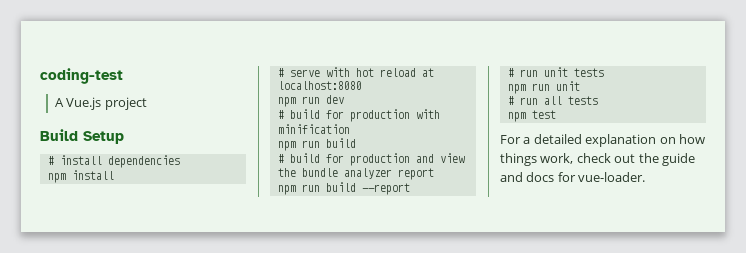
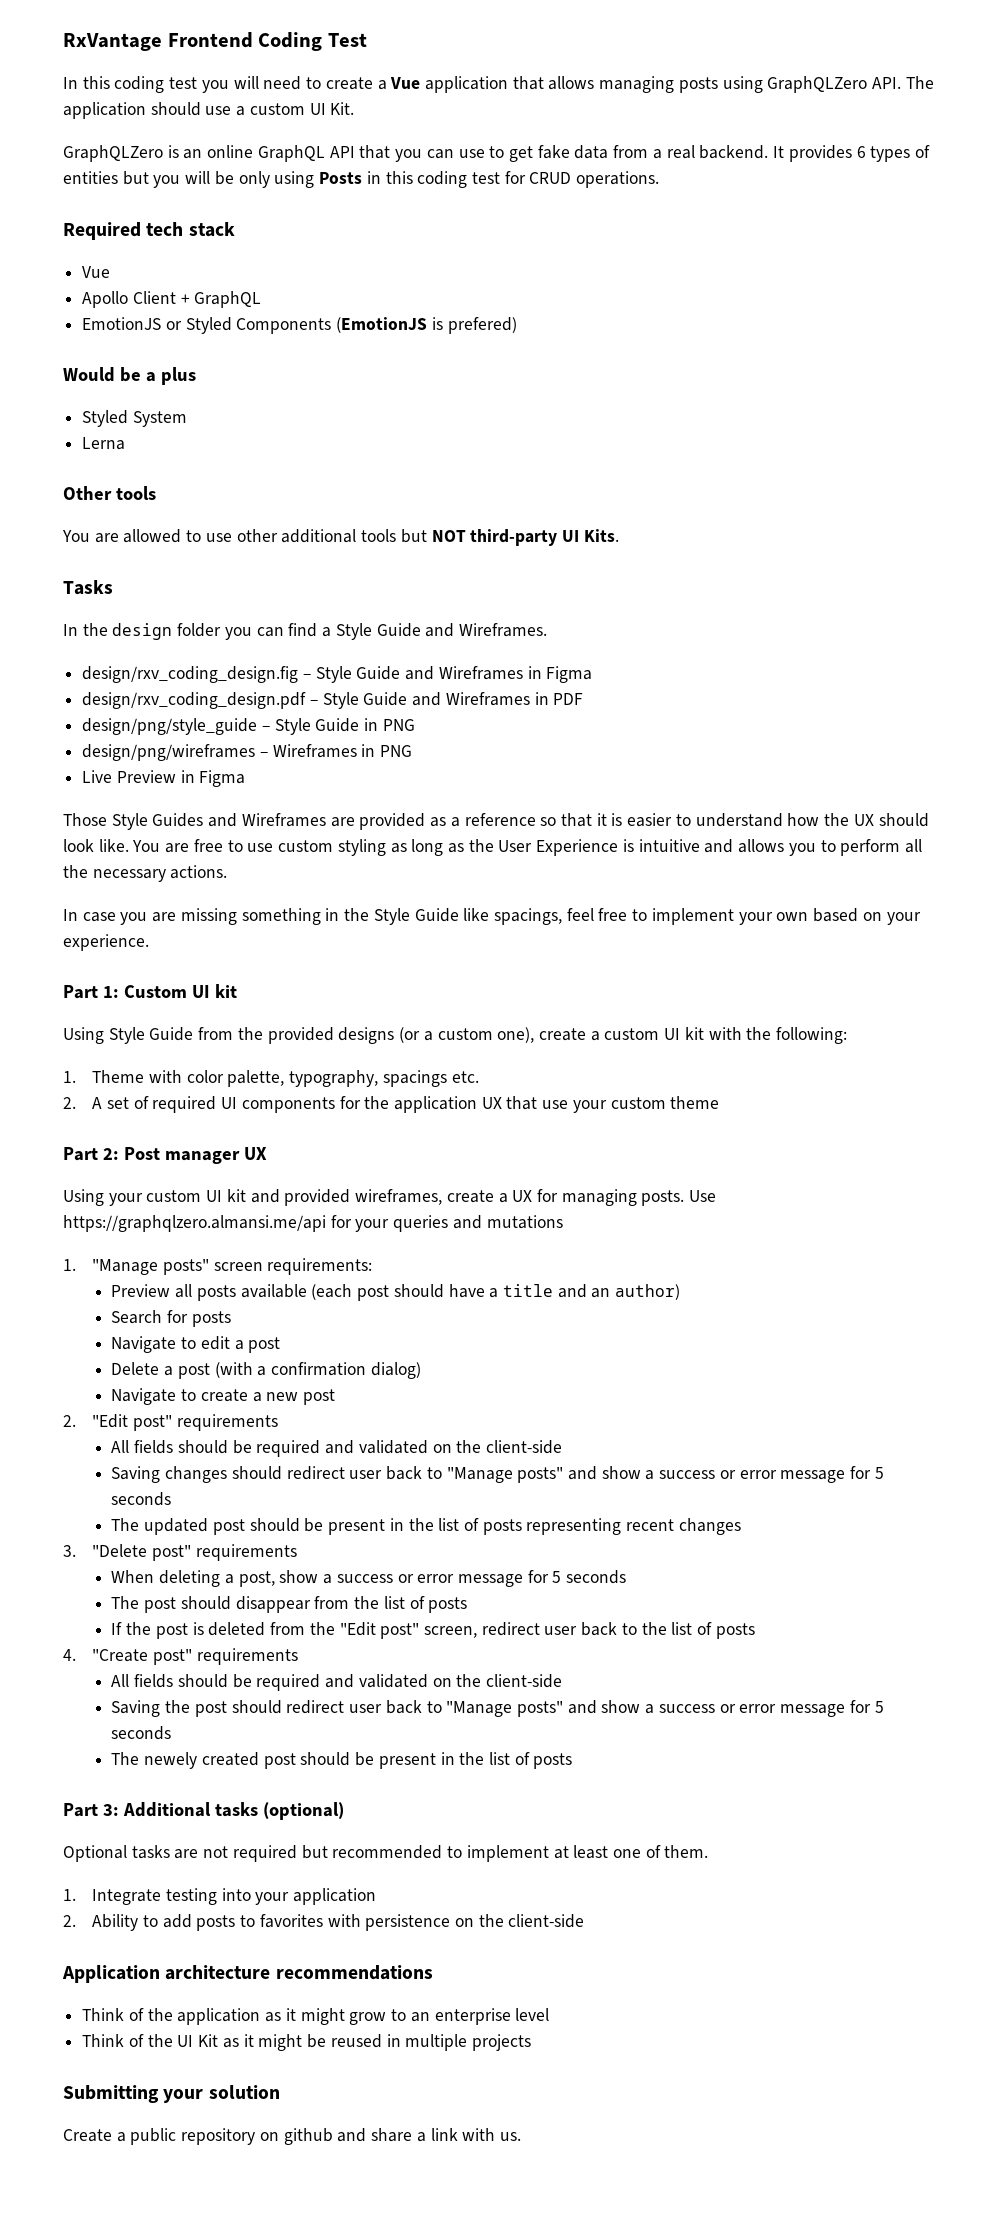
[40,68,123,84] [54,97,147,110] [40,129,124,144] [47,155,180,168] [47,170,114,183] [277,67,434,77] [277,81,362,90] [277,95,344,107] [277,109,440,122] [277,124,350,134] [277,138,356,151] [277,153,465,166] [277,168,434,180] [277,182,410,195] [507,67,604,77] [507,81,580,94] [507,96,598,105] [507,110,556,122] [500,134,705,147] [500,153,695,166] [500,172,646,182] coding-test // A Vue.js project // Build Setup // # install dependencies // npm install // # serve with hot reload at localhost:8080 // npm run dev // # build for production with minification // npm run build // # build for production and view the bundle analyzer report // npm run build --report // # run unit tests // npm run unit // # run all tests // npm test // For a detailed explanation on how things work, check out the guide and docs for vue-loader. -> [63,32,367,51] [63,76,934,93] [63,102,355,119] [63,145,930,162] [63,171,660,188] [63,222,235,240] [82,266,111,278] [82,291,262,308] [82,317,517,334] [63,367,196,385] [82,410,187,427] [82,437,126,450] [63,486,156,500] [62,529,619,546] [63,580,113,595] [63,623,547,640] [82,666,593,683] [82,692,584,709] [82,718,415,735] [82,744,413,761] [82,770,246,787] [63,813,929,830] [63,839,922,856] [63,865,228,882] [63,908,921,925] [63,934,149,951] [63,984,237,999] [63,1027,848,1044] [63,1070,479,1087] [63,1096,720,1113] [63,1147,267,1164] [63,1189,717,1206] [63,1215,563,1232] [63,1258,373,1275] [111,1284,681,1301] [111,1310,231,1327] [111,1336,281,1353] [111,1362,421,1379] [111,1388,336,1405] [63,1414,278,1431] [111,1440,562,1457] [111,1466,884,1483] [111,1492,172,1506] [111,1518,741,1535] [63,1544,297,1561] [111,1570,627,1587] [111,1596,468,1613] [111,1622,755,1639] [63,1648,298,1665] [111,1674,562,1691] [111,1700,884,1717] [111,1726,172,1740] [111,1752,573,1769] [63,1802,344,1820] [63,1845,709,1862] [63,1888,377,1905] [63,1914,585,1931] [62,1965,433,1983] [82,2008,550,2025] [82,2034,531,2051] [63,2085,280,2103] [63,2128,521,2145] RxVantage Frontend Coding Test // In this coding test you will need to create a Vue application that allows managing posts using GraphQLZero API. The application should use a custom UI Kit. // GraphQLZero is an online GraphQL API that you can use to get fake data from a real backend. It provides 6 types of entities but you will be only using Posts in this coding test for CRUD operations. // Required tech stack // Vue // Apollo Client + GraphQL // EmotionJS or Styled Components (EmotionJS is prefered) // Would be a plus // Styled System // Lerna // Other tools // You are allowed to use other additional tools but NOT third-party UI Kits. // Tasks // In the design folder you can find a Style Guide and Wireframes. // design/rxv_coding_design.fig – Style Guide and Wireframes in Figma // design/rxv_coding_design.pdf – Style Guide and Wireframes in PDF // design/png/style_guide – Style Guide in PNG // design/png/wireframes – Wireframes in PNG // Live Preview in Figma // Those Style Guides and Wireframes are provided as a reference so that it is easier to understand how the UX should look like. You are free to use custom styling as long as the User Experience is intuitive and allows you to perform all the necessary actions. // In case you are missing something in the Style Guide like spacings, feel free to implement your own based on your experience. // Part 1: Сustom UI kit // Using Style Guide from the provided designs (or a custom one), create a custom UI kit with the following: // 1. Theme with color palette, typography, spacings etc. // 2. A set of required UI components for the application UX that use your custom theme // Part 2: Post manager UX // Using your custom UI kit and provided wireframes, create a UX for managing posts. Use https://graphqlzero.almansi.me/api for your queries and mutations // 1. "Manage posts" screen requirements: // Preview all posts available (each post should have a title and an author) // Search for posts // Navigate to edit a post // Delete a post (with a confirmation dialog) // Navigate to create a new post // 2. "Edit post" requirements // All fields should be required and validated on the client-side // Saving changes should redirect user back to "Manage posts" and show a success or error message for 5 seconds // The updated post should be present in the list of posts representing recent changes // 3. "Delete post" requirements // When deleting a post, show a success or error message for 5 seconds // The post should disappear from the list of posts // If the post is deleted from the "Edit post" screen, redirect user back to the list of posts // 4. "Create post" requirements // All fields should be required and validated on the client-side // Saving the post should redirect user back to "Manage posts" and show a success or error message for 5 seconds // The newely created post should be present in the list of posts // Part 3: Additional tasks (optional) // Optional tasks are not required but recommended to implement at least one of them. // 1. Integrate testing into your application // 2. Ability to add posts to favorites with persistence on the client-side // Application architecture recommendations // Think of the application as it might grow to an enterprise level // Think of the UI Kit as it might be reused in multiple projects // Submitting your solution // Create a public repository on github and share a link with us.

